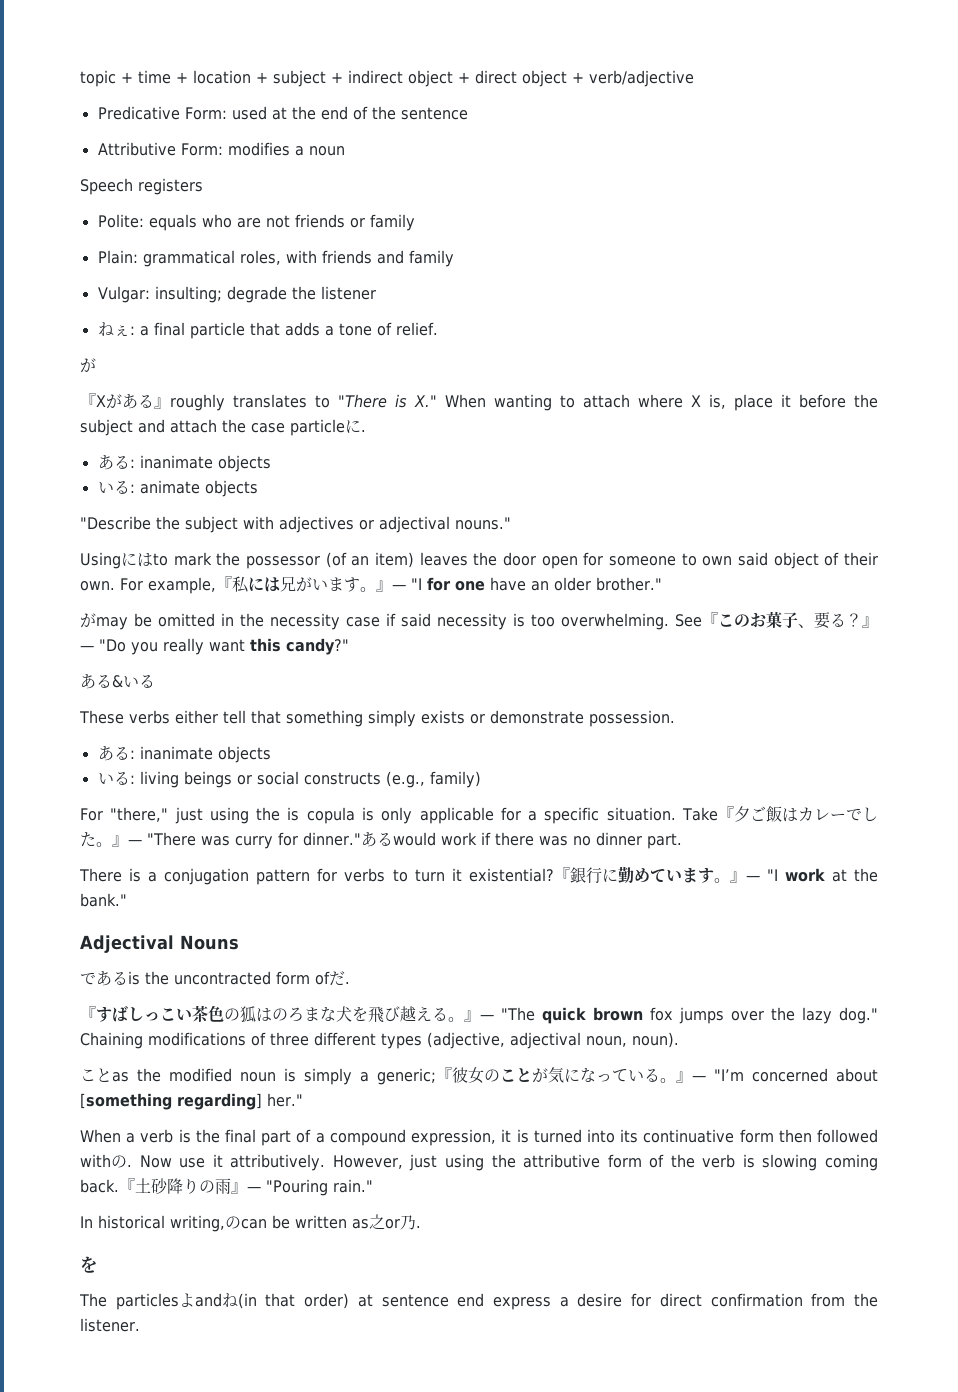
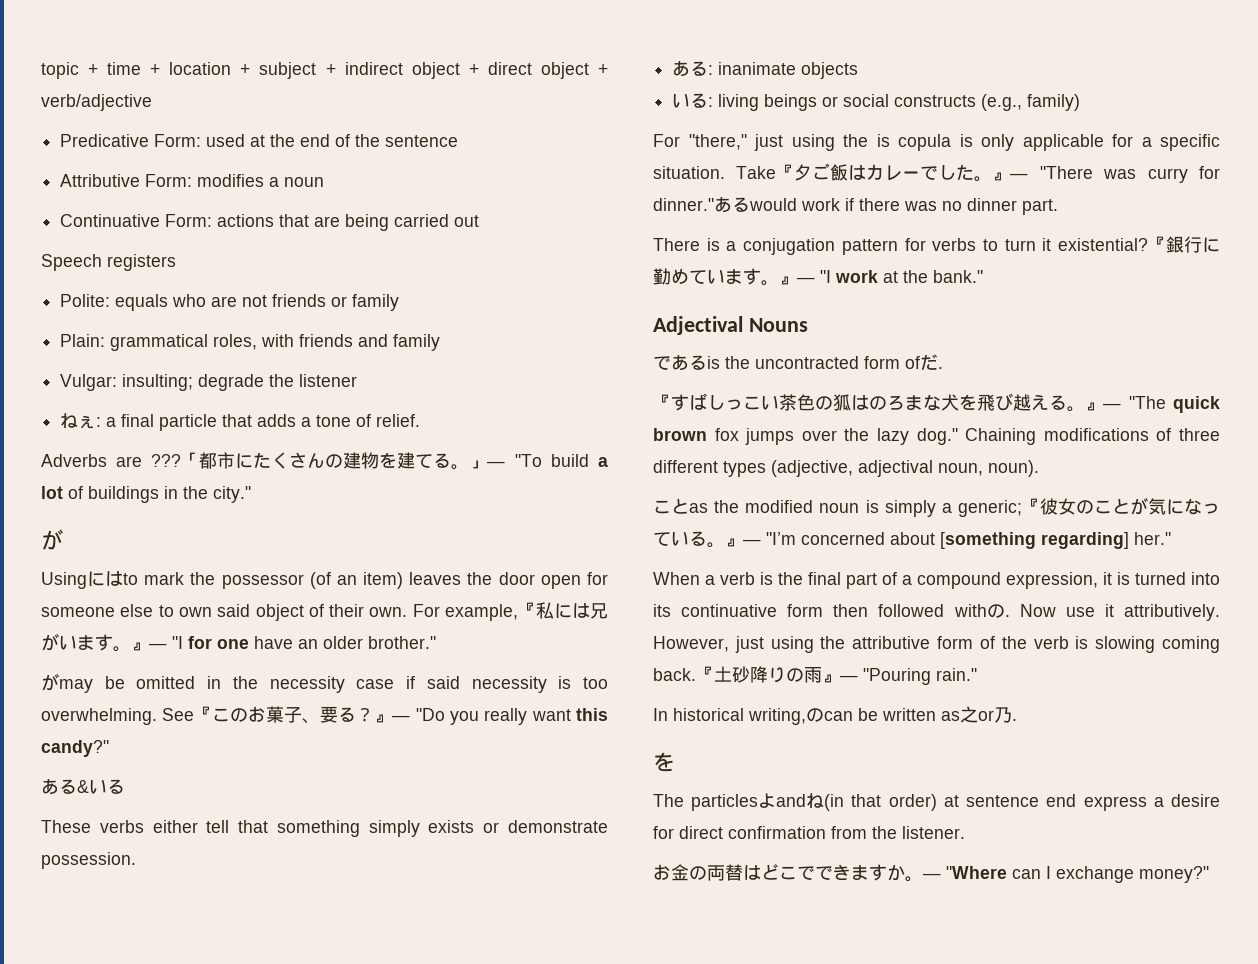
(345, 151) none -> [60,214,480,231] // Continuative Form: actions that are being carried out
[80,358,96,373] [80,393,878,411] [80,419,366,436] [97,455,271,472] [97,480,258,497] [80,516,511,533] が // 『Xがある』roughly translates to "There is X." When wanting to attach where X is, place it before the subject and attach the case particleに. // ある: inanimate objects // いる: animate objects // "Describe the subject with adjectives or adjectival nouns." -> [41,452,608,470] [41,486,251,503] [41,529,63,550] Adverbs are ???「都市にたくさんの建物を建てる。」— "To build a lot of buildings in the city." // が
(677, 561) none -> [120,604,154,617] else
(140, 1325) none -> [653,864,1209,883] // お金の両替はどこでできますか。— "Where can I exchange money?"

